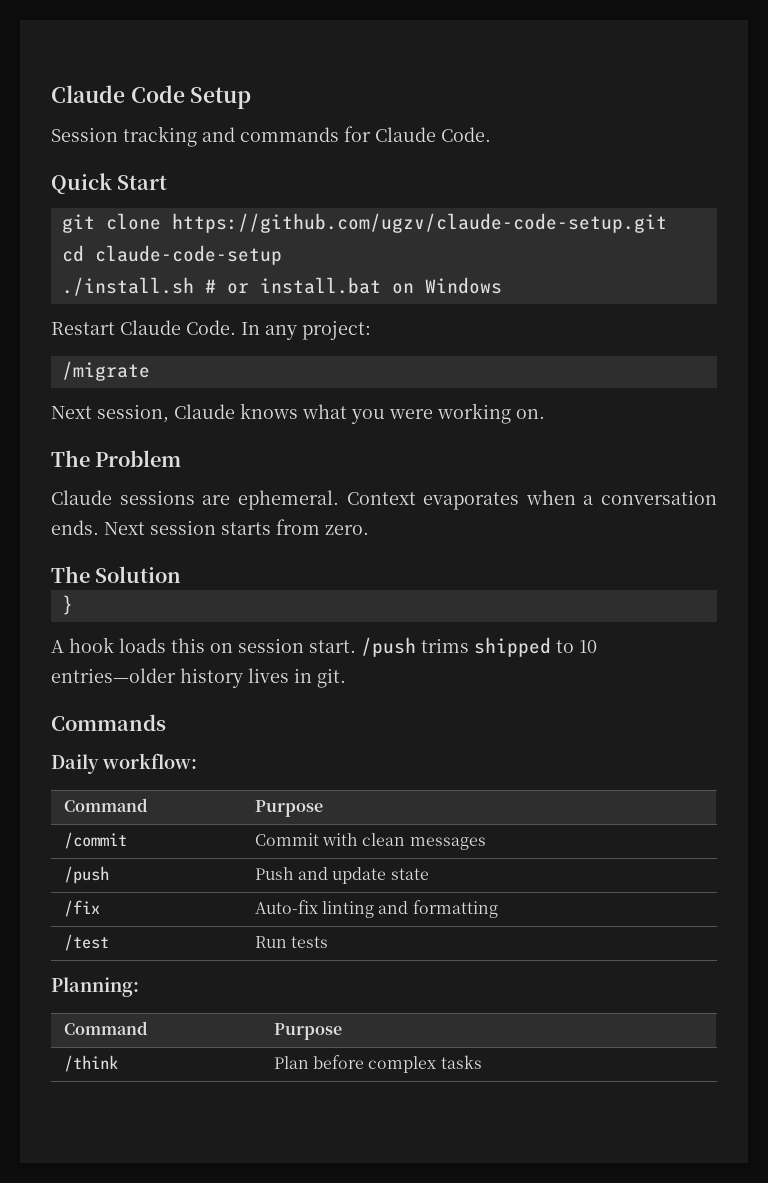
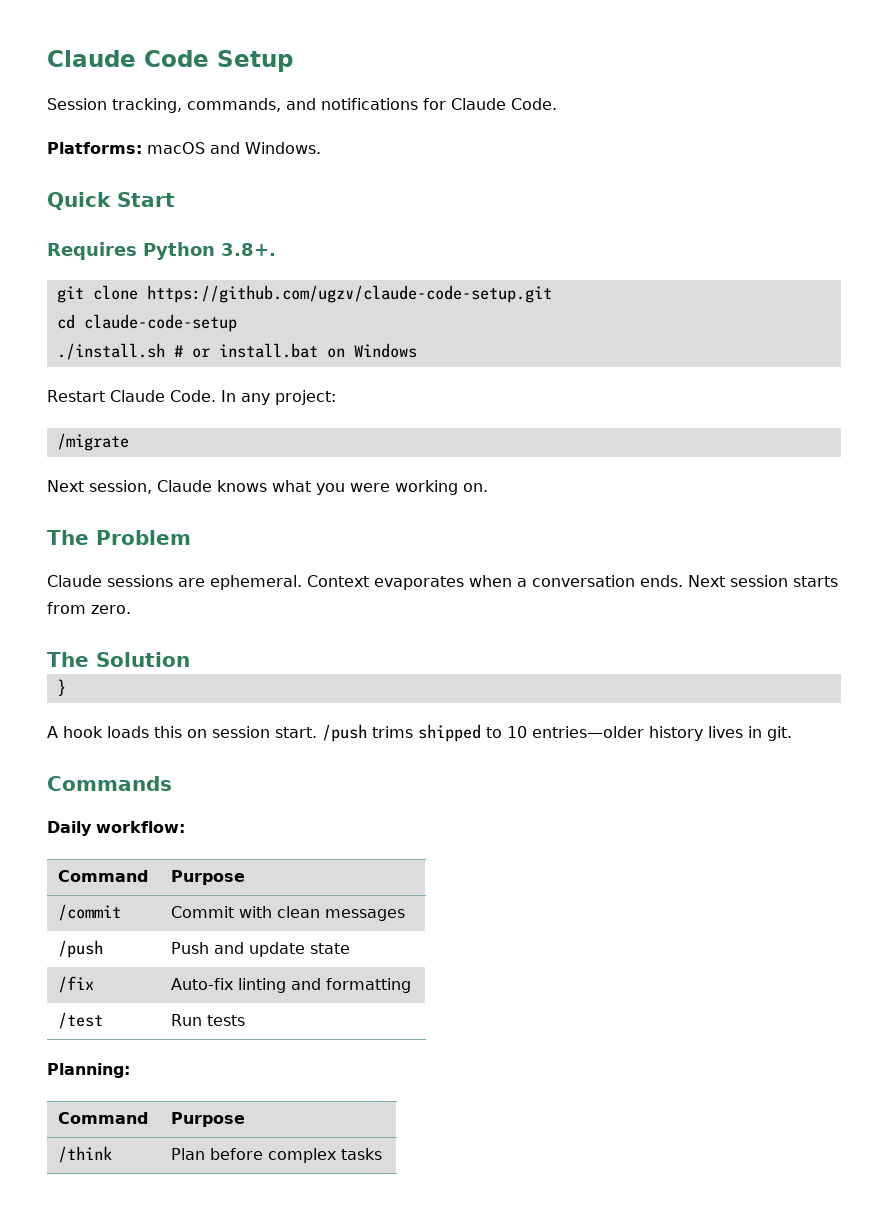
[123,126,339,147] tracking and commands -> [112,98,418,113] tracking, commands, and notifications
(491, 134) none -> [47,142,321,154] // Platforms: macOS and Windows.
(168, 182) none -> [47,242,276,260] // Requires Python 3.8+.

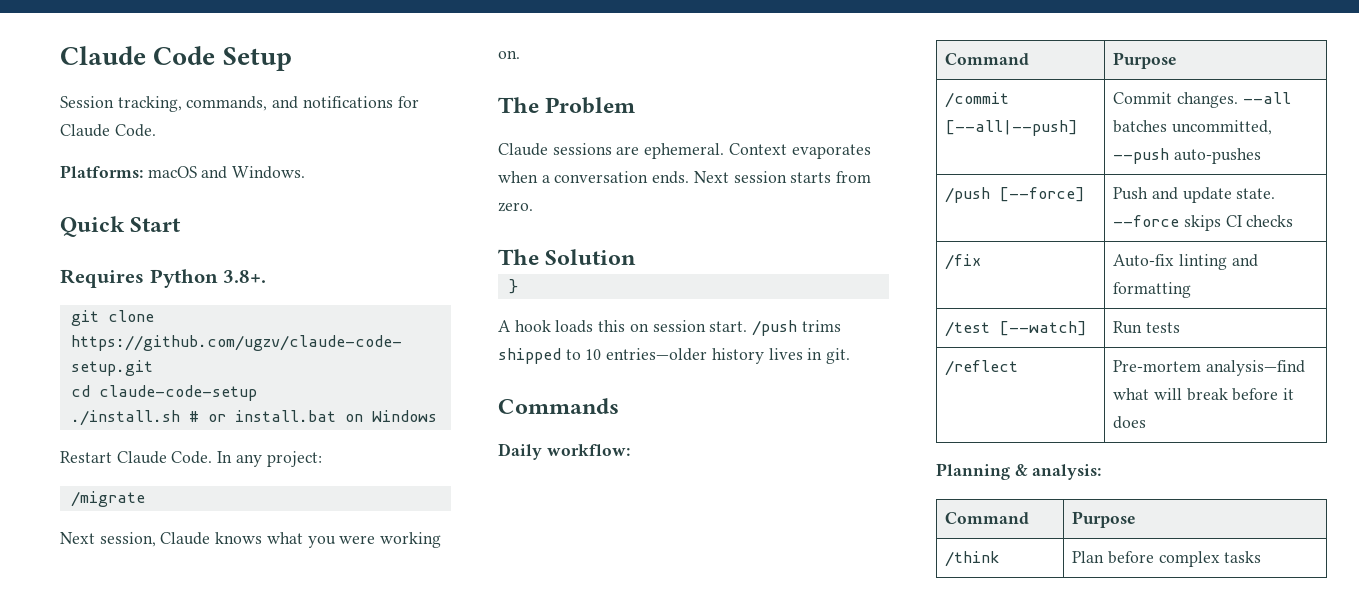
(122, 912) none -> [945,120,1079,136] [--all|--push]
[239,906,406,921] [58,940,104,958] with clean messages // /push -> [1177,92,1291,108] [1113,120,1273,135] [1113,148,1262,164] [945,187,1086,203] changes. --all batches uncommitted, --push auto-pushes // /push [--force]
[310,943,351,954] state -> [1236,188,1276,199] [1113,215,1294,231] state. --force skips CI checks
(104, 1020) none -> [999,321,1088,336] [--watch]
[47,1063,130,1078] // Planning: -> [945,360,1019,376] [1113,360,1306,376] [1113,388,1295,401] [1113,416,1147,429] [936,463,1102,480] // /reflect | Pre-mortem analysis—find what will break before it does // Planning & analysis:

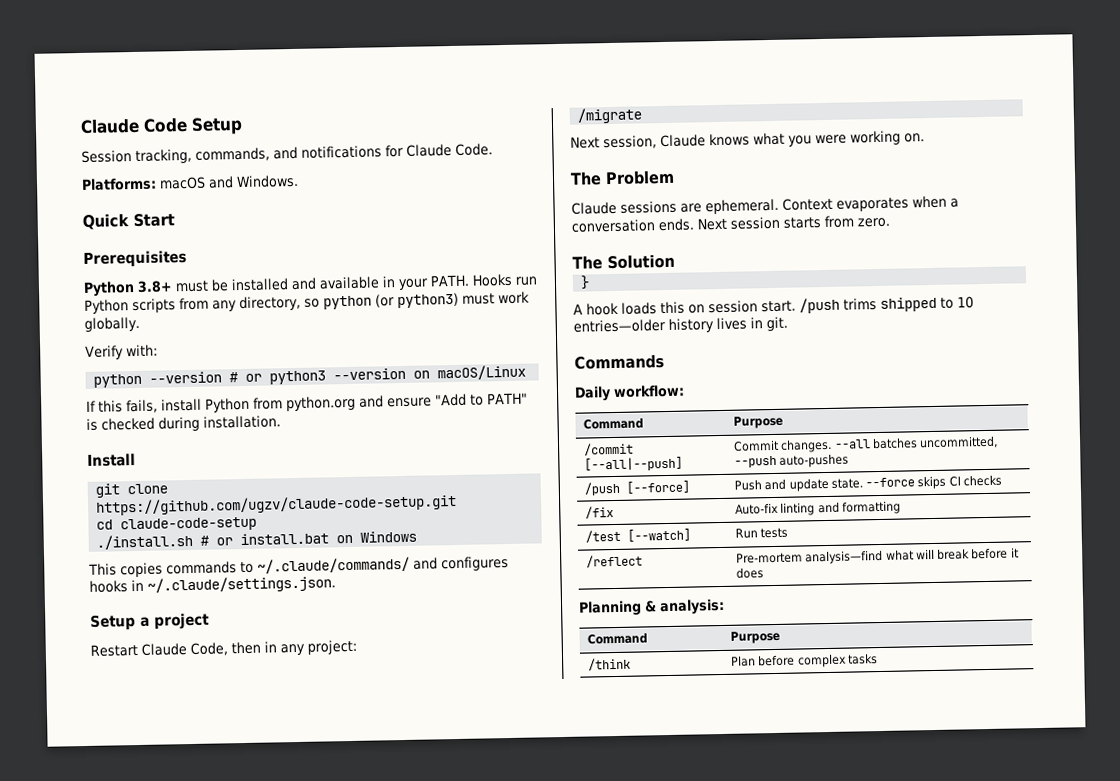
[60,269,267,288] Requires Python 3.8+. -> [83,250,187,268] [83,273,538,297] [84,291,530,314] [84,316,140,332] [85,344,158,360] [93,364,527,388] [86,392,528,414] [86,415,281,432] [87,453,136,467] Prerequisites // Python 3.8+ must be installed and available in your PATH. Hooks run Python scripts from any directory, so python (or python3) must work globally. // Verify with: // python --version # or python3 --version on macOS/Linux // If this fails, install Python from python.org and ensure "Add to PATH" is checked during installation. // Install
(437, 416) none -> [88,556,509,578] [89,575,336,594] [90,612,210,631] // This copies commands to ~/.claude/commands/ and configures hooks in ~/.claude/settings.json. // Setup a project
[171,451,233,464] Code. In -> [190,641,277,657] Code, then in

